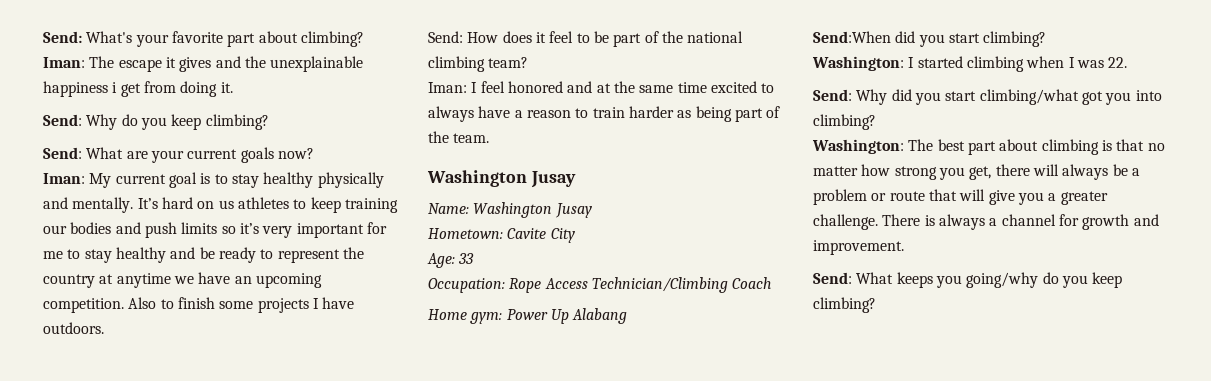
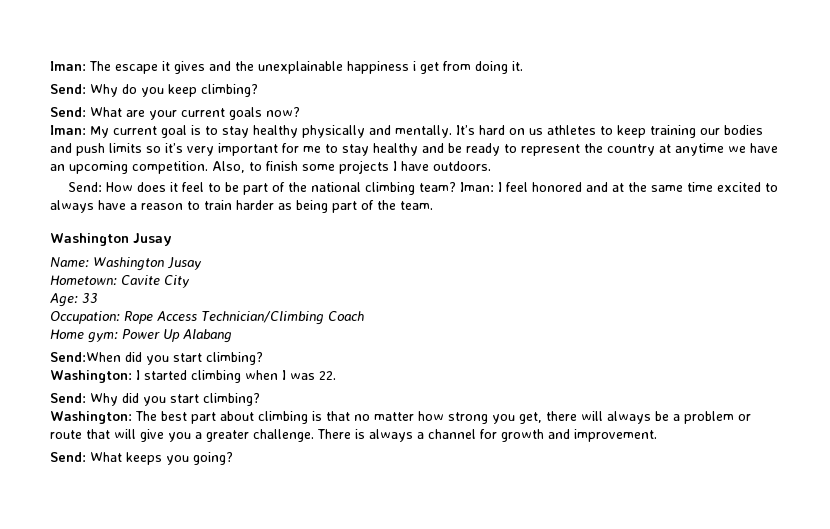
[43,31,364,47] Send: What's your favorite part about climbing? -> (50, 66) none
[128,297,157,309] Also -> [212,161,245,173] Also,
(529, 62) // -> (457, 187) none
[979,89,1162,105] climbing/what got you into -> (199, 398) none
[966,272,1123,288] [813,297,876,313] going/why do you keep climbing? -> [193,452,233,465] going?

